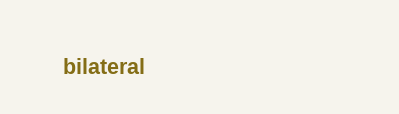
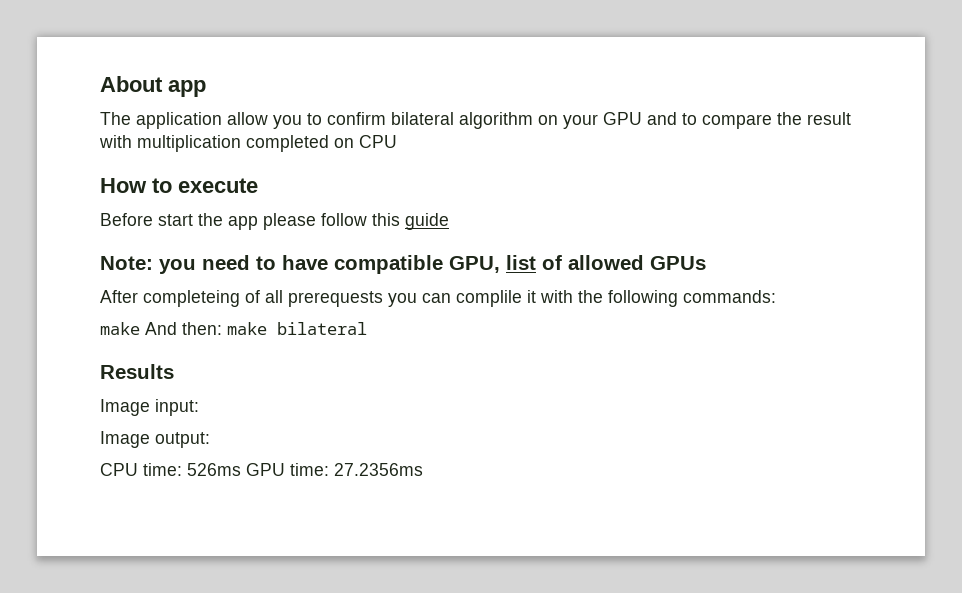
[63,58,145,74] bilateral -> [100,76,206,97] [100,112,851,129] [99,135,397,152] [100,178,258,193] [100,213,449,230] [100,255,706,274] [100,290,776,307] [100,322,367,335] [100,364,174,379] [100,399,199,416] [100,431,210,448] [100,463,423,476] About app // The application allow you to confirm bilateral algorithm on your GPU and to compare the result with multiplication completed on CPU // How to execute // Before start the app please follow this guide // Note: you need to have compatible GPU, list of allowed GPUs // After completeing of all prerequests you can complile it with the following commands: // make And then: make bilateral // Results // Image input: // Image output: // CPU time: 526ms GPU time: 27.2356ms

